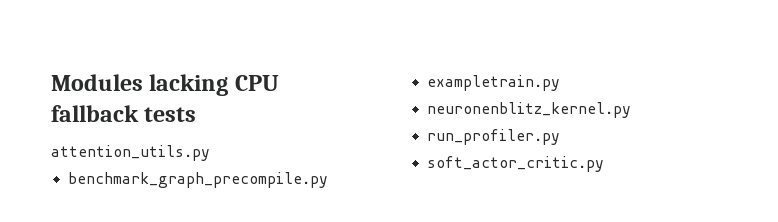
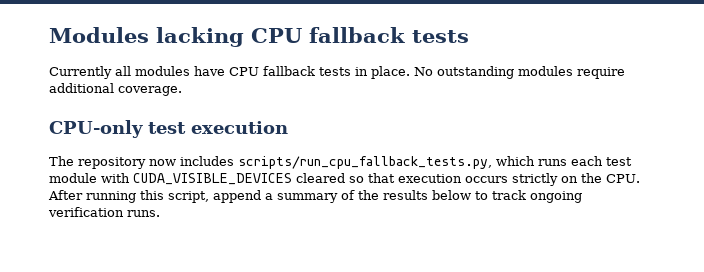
[51,145,210,161] [68,172,329,188] [427,75,561,91] [427,102,632,118] [427,129,561,145] [427,156,605,172] attention_utils.py // benchmark_graph_precompile.py // exampletrain.py // neuronenblitz_kernel.py // run_profiler.py // soft_actor_critic.py -> [49,66,625,79] [49,83,182,96] [49,120,288,138] [49,156,632,169] [49,173,640,186] [48,190,582,203] [48,207,160,217] Currently all modules have CPU fallback tests in place. No outstanding modules require additional coverage. // CPU-only test execution // The repository now includes scripts/run_cpu_fallback_tests.py, which runs each test module with CUDA_VISIBLE_DEVICES cleared so that execution occurs strictly on the CPU. After running this script, append a summary of the results below to track ongoing verification runs.

